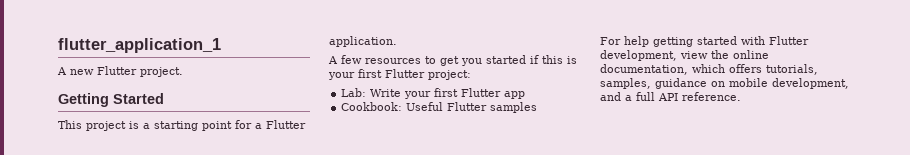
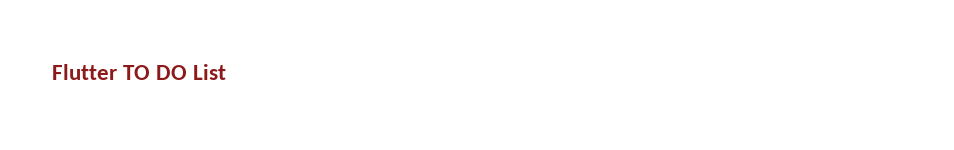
[58,38,221,53] [57,66,183,77] [58,93,164,107] [58,120,306,131] [329,36,397,47] [328,55,577,66] [328,69,471,80] [341,88,526,99] [341,102,538,113] [600,36,809,47] [600,50,769,61] [600,64,818,75] [600,78,849,89] [600,92,741,101] flutter_application_1 // A new Flutter project. // Getting Started // This project is a starting point for a Flutter application. // A few resources to get you started if this is your first Flutter project: // Lab: Write your first Flutter app // Cookbook: Useful Flutter samples // For help getting started with Flutter development, view the online documentation, which offers tutorials, samples, guidance on mobile development, and a full API reference. -> [52,64,227,80] Flutter TO DO List

